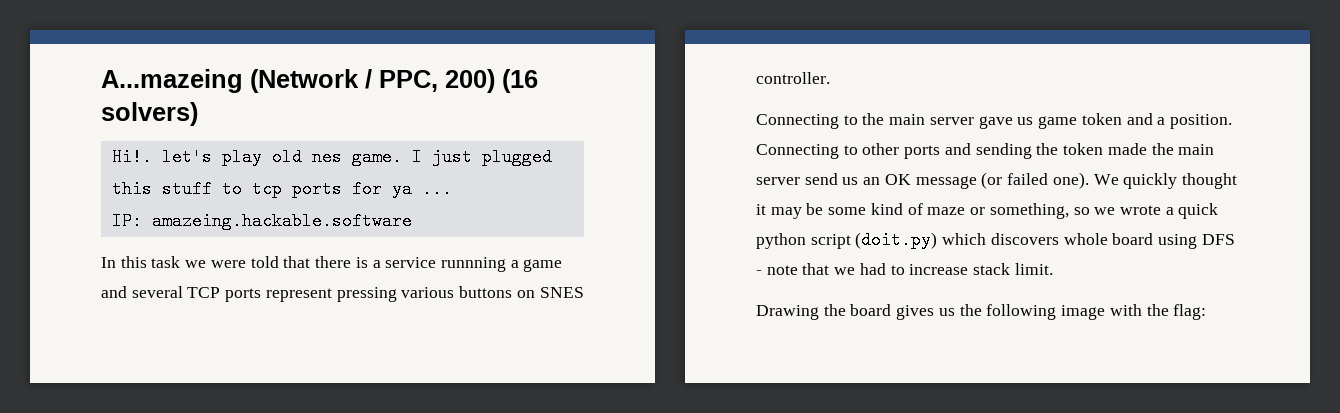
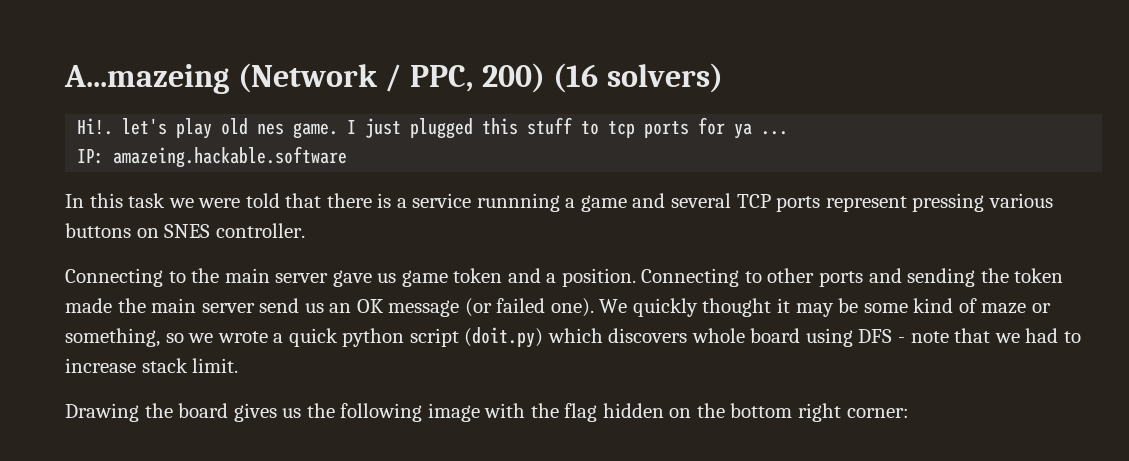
[1173,304,1207,320] flag: -> [564,403,909,422] flag hidden on the bottom right corner:

